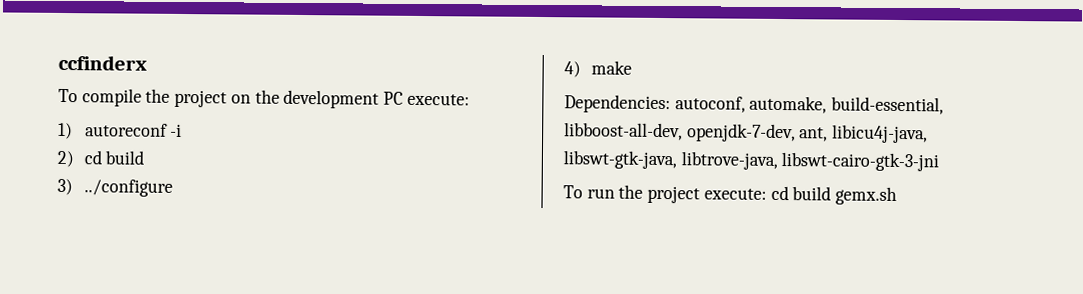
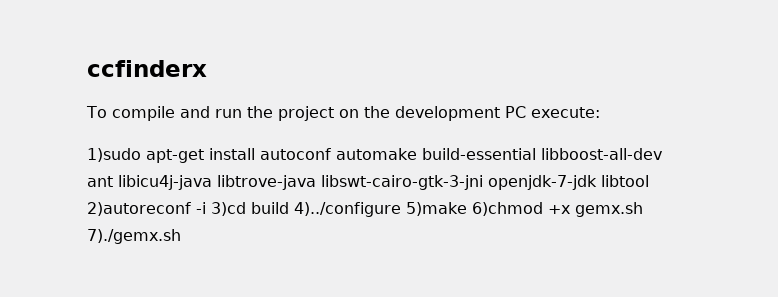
(142, 97) none -> [179,106,242,118] and run
[58,122,168,140] 1) autoreconf -> [87,148,662,163] [87,175,649,190] [87,202,191,216] 1)sudo apt-get install autoconf automake build-essential libboost-all-dev ant libicu4j-java libtrove-java libswt-cairo-gtk-3-jni openjdk-7-jdk libtool 2)autoreconf
[57,150,145,168] [57,178,173,197] [564,60,632,78] [564,94,945,115] [564,122,929,144] [563,150,940,172] [563,184,898,205] // 2) cd build // 3) ../configure // 4) make // Dependencies: autoconf, automake, build-essential, libboost-all-dev, openjdk-7-dev, ant, libicu4j-java, libswt-gtk-java, libtrove-java, libswt-cairo-gtk-3-jni // To run the project execute: cd build gemx.sh -> [211,202,643,217] [87,229,181,244] 3)cd build 4)../configure 5)make 6)chmod +x gemx.sh 7)./gemx.sh

